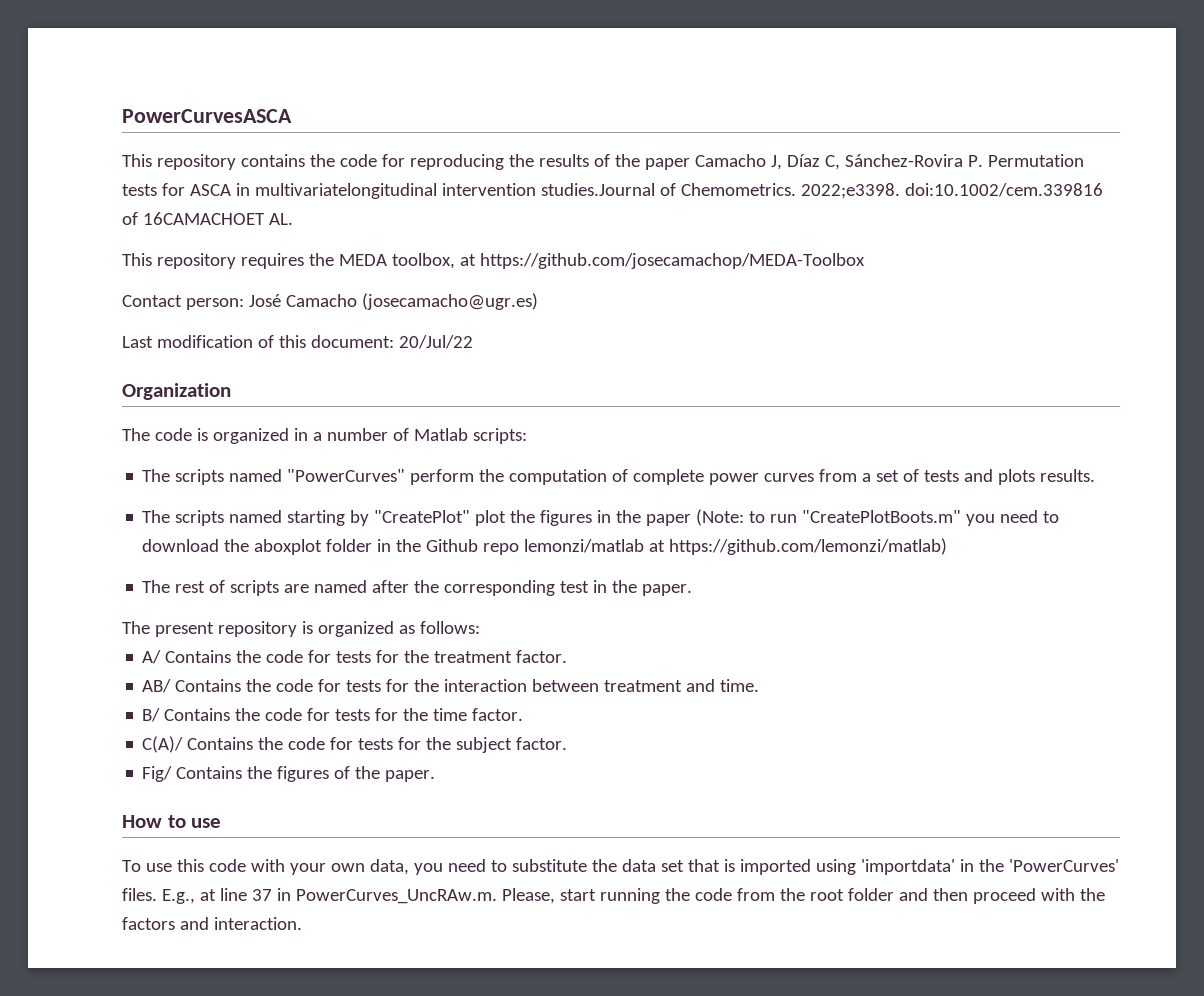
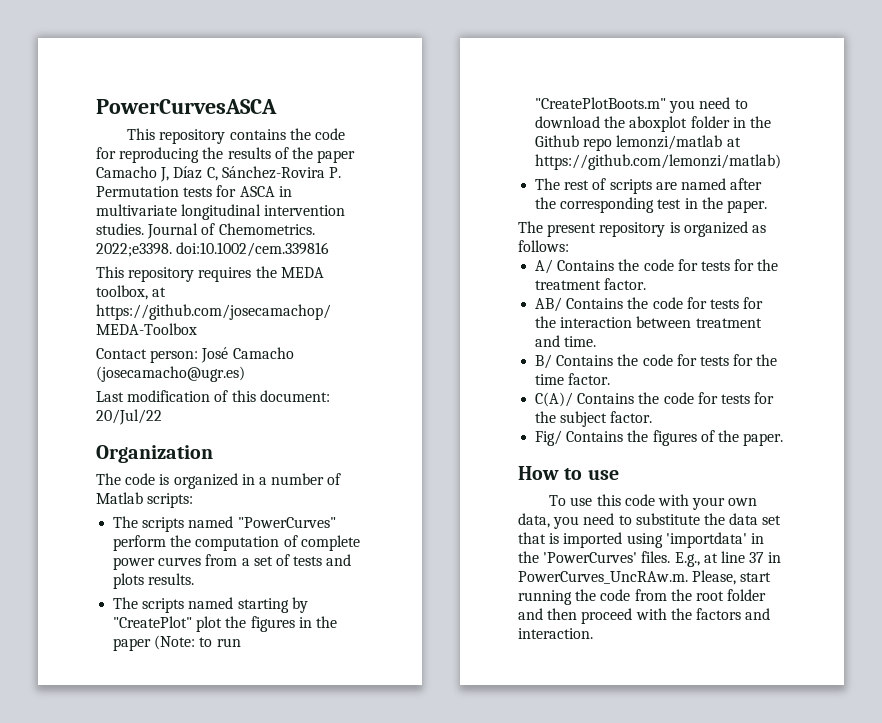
[254,183,655,199] multivariatelongitudinal intervention studies.Journal -> [96,204,346,220] [96,223,199,239] multivariate longitudinal intervention studies. Journal
[122,212,293,225] of 16CAMACHOET AL. -> (330, 249) none

